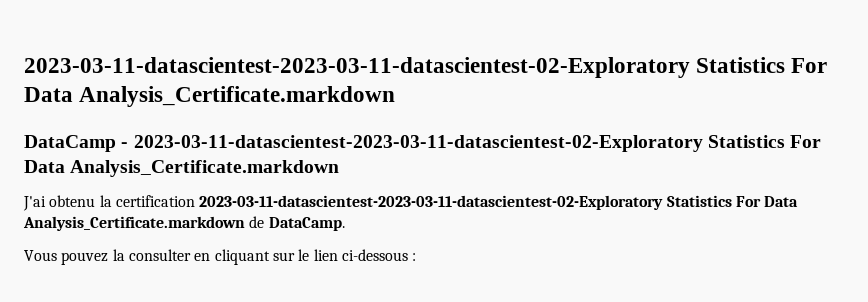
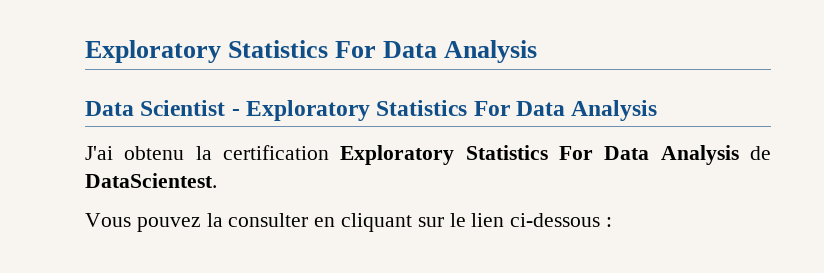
[24,57,828,78] [24,86,396,107] [24,135,822,152] [24,160,340,177] 2023-03-11-datascientest-2023-03-11-datascientest-02-Exploratory Statistics For Data Analysis_Certificate.markdown // DataCamp - 2023-03-11-datascientest-2023-03-11-datascientest-02-Exploratory Statistics For Data Analysis_Certificate.markdown -> [85,40,538,63] [85,100,658,121] Exploratory Statistics For Data Analysis // Data Scientist - Exploratory Statistics For Data Analysis
[199,195,799,210] [23,216,345,231] 2023-03-11-datascientest-2023-03-11-datascientest-02-Exploratory Statistics For Data Analysis_Certificate.markdown de DataCamp. -> [340,145,772,165] [85,173,217,188] Exploratory Statistics For Data Analysis de DataScientest.

